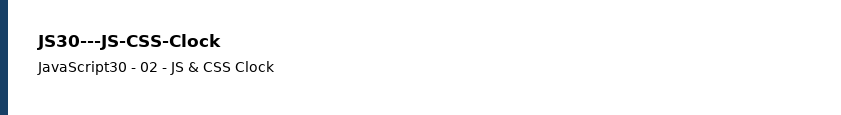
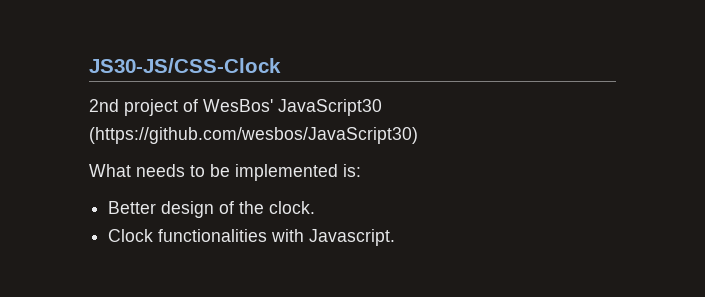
[37,34,221,50] [37,61,275,75] JS30---JS-CSS-Clock // JavaScript30 - 02 - JS & CSS Clock -> [89,58,281,73] [89,99,382,116] [89,127,418,144] [89,164,361,181] [108,201,316,218] [108,229,396,246] JS30-JS/CSS-Clock // 2nd project of WesBos' JavaScript30 (https://github.com/wesbos/JavaScript30) // What needs to be implemented is: // Better design of the clock. // Clock functionalities with Javascript.

